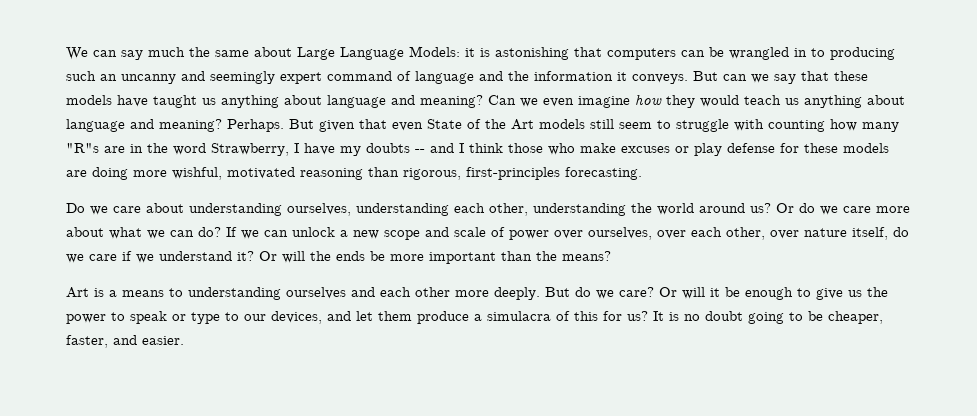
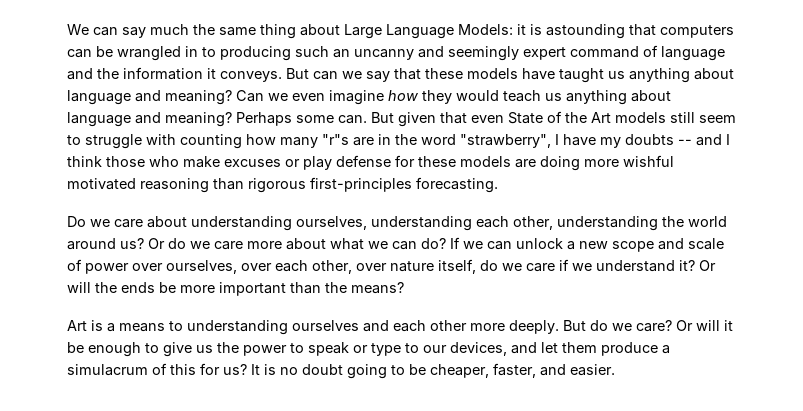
(249, 53) none -> [260,24,296,39] thing
[495,47,569,60] astonishing -> [546,24,625,39] astounding
[227,119,284,132] Perhaps. -> [236,112,367,126] Perhaps some can.
[66,143,99,153] "R"s -> [322,134,349,145] "r"s
[211,143,289,156] Strawberry, -> [460,134,551,148] "strawberry",
[172,167,222,180] wishful, -> [623,155,674,167] wishful
[403,168,461,180] rigorous, -> [248,178,306,193] rigorous
[487,311,551,321] simulacra -> [67,364,148,376] simulacrum

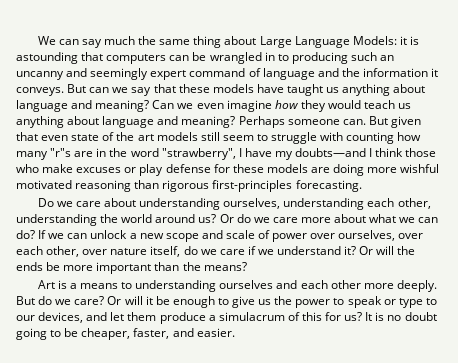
[296,115,334,123] some -> [287,119,340,125] someone
[508,112,543,124] State -> [71,134,100,141] state
[591,112,611,123] Art -> [137,134,154,141] art
[625,134,722,146] doubts -- and -> [295,148,367,157] doubts—and

